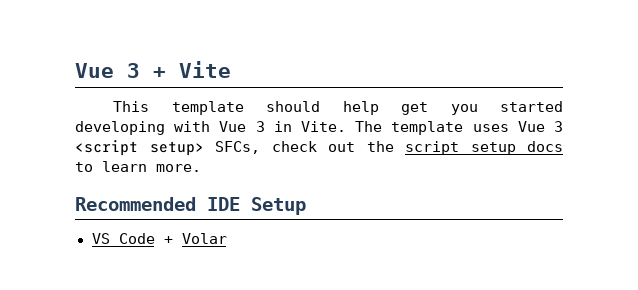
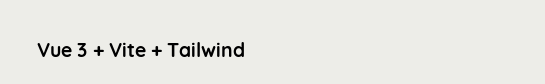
[113,101,563,115] [75,121,563,135] [75,140,563,156] [75,161,201,172] [75,197,306,215] [91,233,227,244] // This template should help get you started developing with Vue 3 in Vite. The template uses Vue 3 <script setup> SFCs, check out the script setup docs to learn more. // Recommended IDE Setup // VS Code + Volar -> [151,42,246,57] + Tailwind

